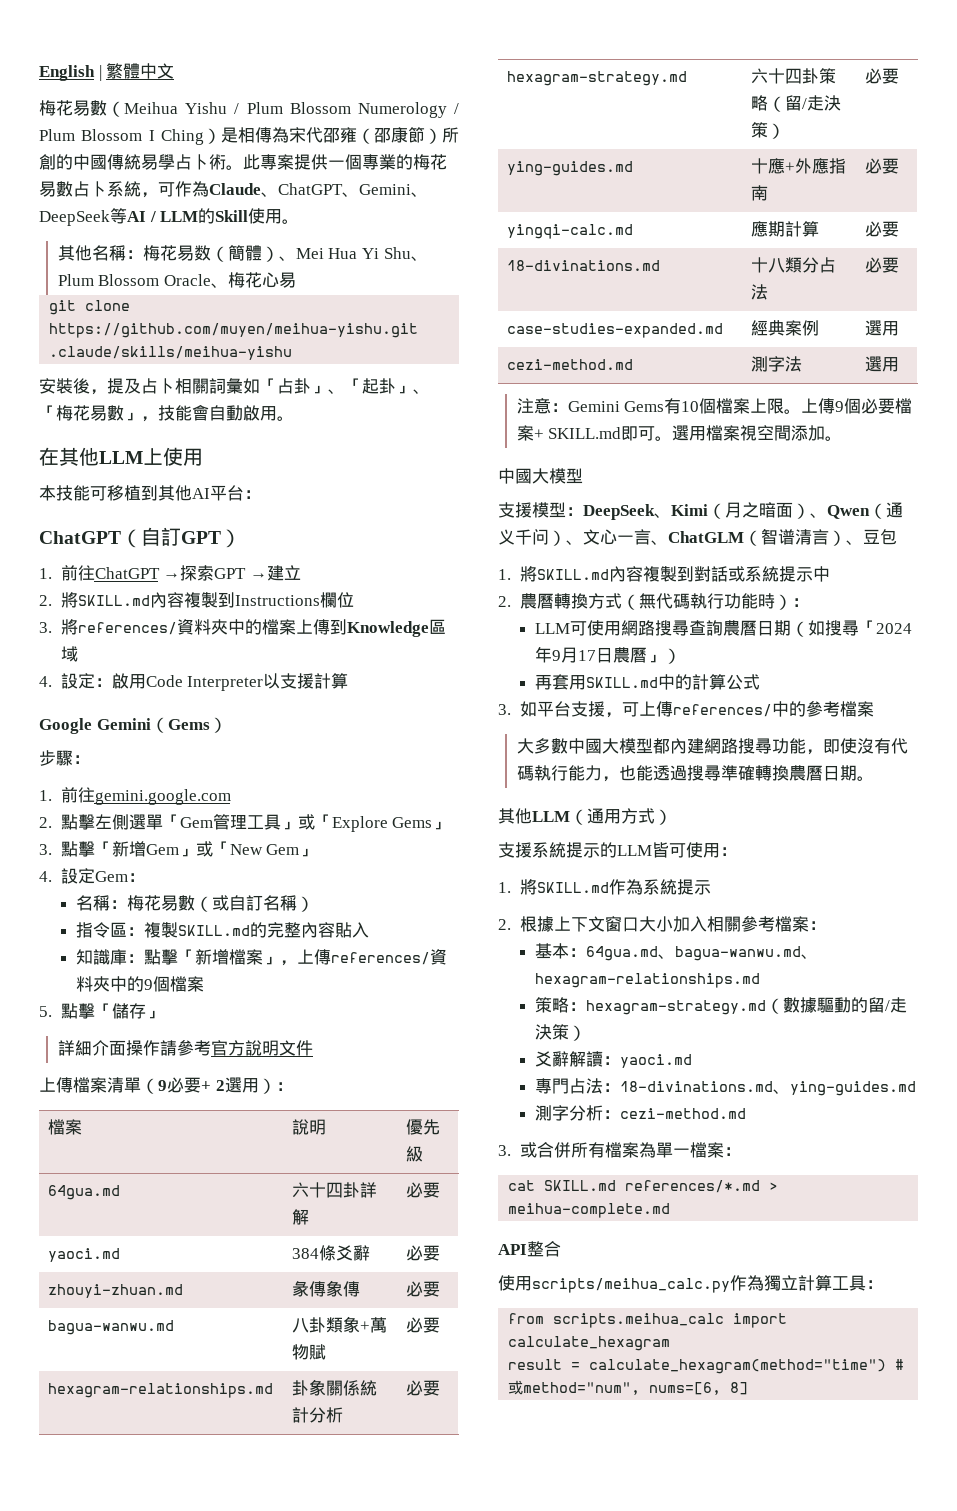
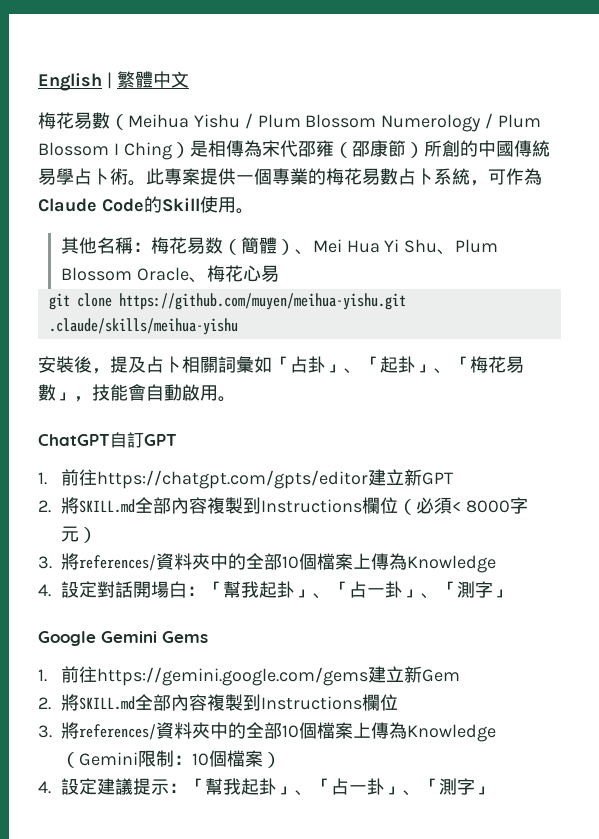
[261,183,428,197] [39,208,199,226] 、ChatGPT、Gemini、DeepSeek等AI / LLM -> [101,198,144,212] Code
[39,447,203,466] [39,485,261,501] [39,529,141,548] // 在其他LLM上使用 // 本技能可移植到其他AI平台： // ChatGPT（ -> [38,434,110,446] // ChatGPT
[221,529,241,548] [39,565,301,581] [39,592,150,608] ） // 1.前往ChatGPT →探索GPT →建立 // 2.將SKILL.md -> [38,469,453,489] [38,497,528,515] [60,526,97,543] [38,553,496,573] [38,581,511,599] [38,631,208,646] [38,666,460,686] [38,694,171,711] // 1.前往https://chatgpt.com/gpts/editor建立新GPT // 2.將SKILL.md全部內容複製到Instructions欄位（必須< 8000字元） // 3.將references/資料夾中的全部10個檔案上傳為Knowledge // 4.設定對話開場白：「幫我起卦」、「占一卦」、「測字」 // Google Gemini Gems // 1.前往https://gemini.google.com/gems建立新Gem // 2.將SKILL.md全部
[261,619,446,637] [60,646,78,662] [39,673,349,691] [39,717,227,734] [39,750,90,766] [39,787,231,805] [39,814,450,832] [39,841,317,857] [39,868,145,884] [76,895,315,912] [76,922,370,938] [76,949,448,966] [76,976,205,992] [39,1003,163,1019] [57,1039,313,1056] [39,1077,293,1094] [48,1119,83,1135] [292,1119,327,1135] [406,1119,441,1135] [406,1146,424,1162] [48,1185,121,1200] [292,1182,378,1198] [292,1209,310,1225] [406,1182,441,1198] [48,1248,121,1262] [292,1245,371,1261] [406,1245,441,1261] [48,1284,184,1298] [292,1280,361,1297] [406,1281,441,1297] [48,1320,175,1335] [292,1316,388,1333] [292,1344,327,1360] [406,1317,441,1333] [48,1383,274,1398] [292,1379,378,1396] [292,1407,344,1423] [406,1380,441,1396] [507,71,688,86] [751,68,837,84] [751,95,842,112] [751,122,786,139] [865,68,900,84] [507,161,634,176] [751,158,847,174] [751,185,769,201] [865,158,900,174] [507,224,634,239] [751,221,820,237] [865,221,900,237] [507,260,661,271] [751,257,837,273] [751,284,769,300] [865,257,900,273] [507,323,724,338] [751,320,820,336] [865,320,900,336] [507,359,634,370] [751,356,803,372] [865,356,900,372] [516,398,913,414] [516,425,843,441] [498,468,583,484] [498,502,903,520] [498,528,897,546] [498,566,830,582] [498,593,809,610] [535,620,913,637] [535,646,682,664] [535,674,761,690] [498,700,874,718] [516,738,908,755] [516,765,874,782] [498,808,672,825] [498,842,737,858] [498,879,711,895] [498,915,826,932] [535,943,819,961] [535,973,761,988] [535,997,908,1015] [535,1024,587,1041] [535,1051,693,1068] [535,1078,917,1096] [535,1105,747,1121] [498,1142,741,1158] [508,1180,779,1193] [508,1203,671,1218] [498,1241,561,1257] [498,1275,883,1293] [508,1313,788,1328] [508,1336,671,1351] [508,1359,905,1374] [508,1380,749,1395] 檔案上傳到Knowledge區域 // 4.設定：啟用Code Interpreter以支援計算 // Google Gemini（Gems） // 步驟： // 1.前往gemini.google.com // 2.點擊左側選單「Gem管理工具」或「Explore Gems」 // 3.點擊「新增Gem」或「New Gem」 // 4.設定Gem： // 名稱：梅花易數（或自訂名稱） // 指令區：複製SKILL.md的完整內容貼入 // 知識庫：點擊「新增檔案」，上傳references/資料夾中的9個檔案 // 5.點擊「儲存」 // 詳細介面操作請參考官方說明文件 // 上傳檔案清單（9必要+ 2選用）： // 檔案 | 說明 | 優先級 // 64gua.md | 六十四卦詳解 | 必要 // yaoci.md | 384條爻辭 | 必要 // zhouyi-zhuan.md | 彖傳象傳 | 必要 // bagua-wanwu.md | 八卦類象+萬物賦 | 必要 // hexagram-relationships.md | 卦象關係統計分析 | 必要 // hexagram-strategy.md | 六十四卦策略（留/走決策） | 必要 // ying-guides.md | 十應+外應指南 | 必要 // yingqi-calc.md | 應期計算 | 必要 // 18-divinations.md | 十八類分占法 | 必要 // case-studies-expanded.md | 經典案例 | 選用 // cezi-method.md | 測字法 | 選用 // 注意：Gemini Gems有10個檔案上限。上傳9個必要檔案+ SKILL.md即可。選用檔案視空間添加。 // 中國大模型 // 支援模型：DeepSeek、Kimi（月之暗面）、Qwen（通义千问）、文心一言、ChatGLM（智谱清言）、豆包 // 1.將SKILL.md內容複製到對話或系統提示中 // 2.農曆轉換方式（無代碼執行功能時）： // LLM可使用網路搜尋查詢農曆日期（如搜尋「2024年9月17日農曆」） // 再套用SKILL.md中的計算公式 // 3.如平台支援，可上傳references/中的參考檔案 // 大多數中國大模型都內建網路搜尋功能，即使沒有代碼執行能力，也能透過搜尋準確轉換農曆日期。 // 其他LLM（通用方式） // 支援系統提示的LLM皆可使用： // 1.將SKILL.md作為系統提示 // 2.根據上下文窗口大小加入相關參考檔案： // 基本：64gua.md、bagua-wanwu.md、hexagram-relationships.md // 策略：hexagram-strategy.md（數據驅動的留/走決策） // 爻辭解讀：yaoci.md // 專門占法：18-divinations.md、ying-guides.md // 測字分析：cezi-method.md // 3.或合併所有檔案為單一檔案： // cat SKILL.md references/*.md > meihua-complete.md // API整合 // 使用scripts/meihua_calc.py作為獨立計算工具： // from scripts.meihua_calc import calculate_hexagram // result = calculate_hexagram(method="time") #或method="num", nums=[6, 8] -> [246,722,496,742] [61,750,281,768] [38,778,493,796] 全部10個檔案上傳為Knowledge（Gemini限制：10個檔案） // 4.設定建議提示：「幫我起卦」、「占一卦」、「測字」

